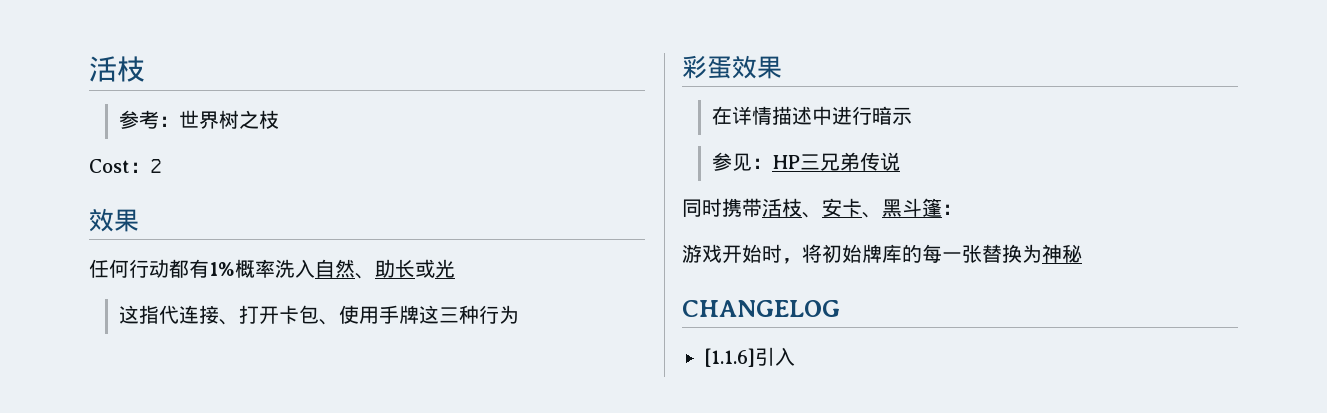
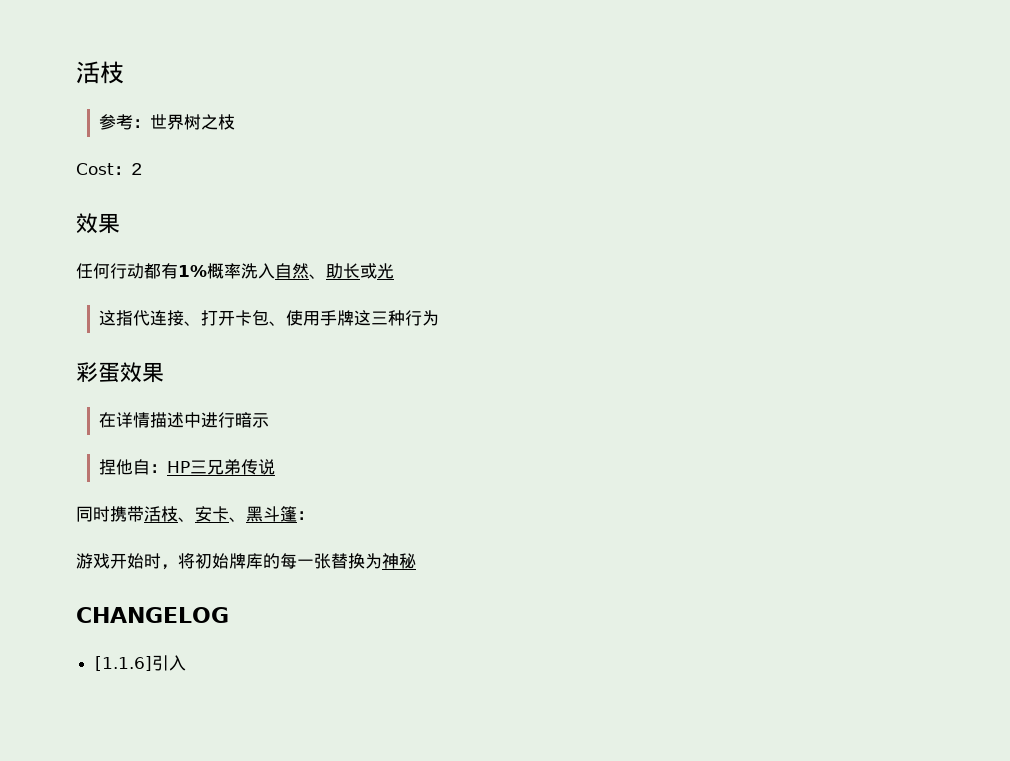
[711,152,752,171] 参见 -> [99,459,151,475] 捏他自

